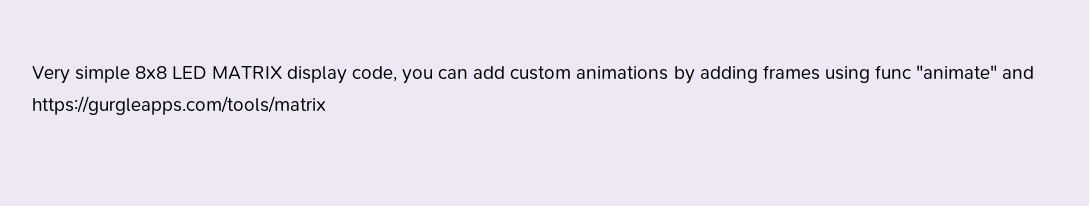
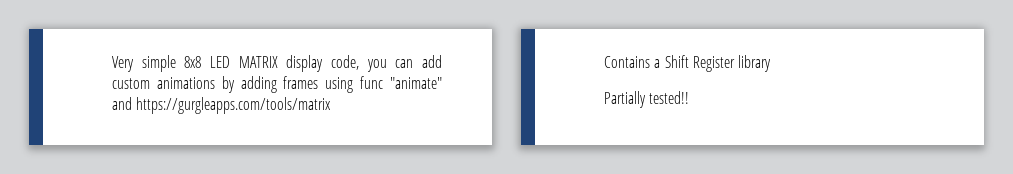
(326, 105) none -> [604,55,772,72] [604,91,690,108] // Contains a Shift Register library // Partially tested!!

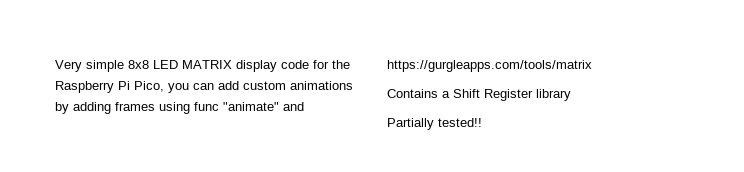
[330,55,359,70] code, -> [281,60,350,69] [55,81,164,93] code for the Raspberry Pi Pico,

